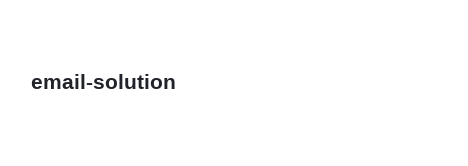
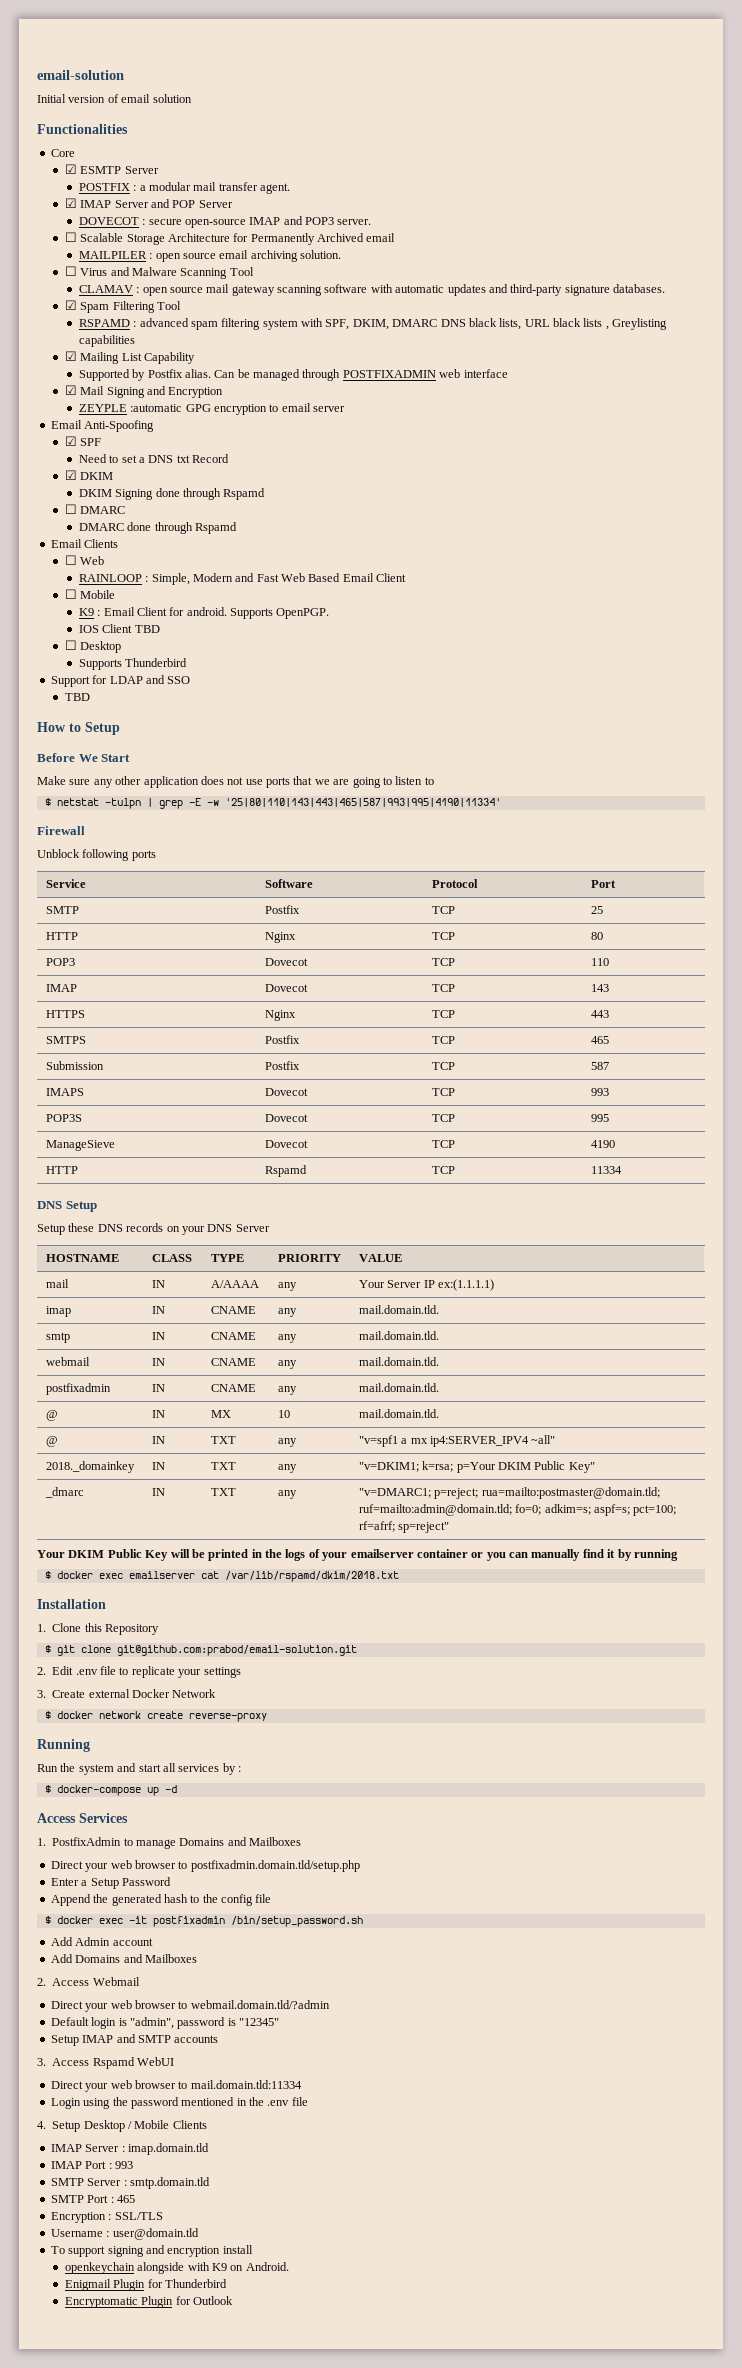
(176, 81) none -> [37,94,192,103] [37,124,128,134] [50,149,75,157] [64,164,159,174] [78,182,290,194] [64,198,233,208] [78,216,372,228] [64,232,396,245] [78,250,341,262] [64,266,254,279] [78,284,665,296] [64,300,181,313] [78,318,668,330] [78,335,135,347] [64,351,195,364] [78,369,508,381] [64,385,224,398] [78,403,345,415] [50,420,155,432] [64,436,102,446] [78,454,229,463] [64,470,114,480] [78,488,266,500] [64,504,126,514] [78,522,237,534] [50,539,119,548] [64,555,105,565] [78,573,407,585] [64,589,116,599] [78,607,330,619] [78,624,160,633] [64,640,122,653] [78,658,188,670] [50,675,191,687] [64,693,90,701] [37,722,120,735] [37,753,131,762] [37,776,434,788] [44,798,501,809] [37,826,85,835] [37,849,156,861] [45,879,86,888] [264,879,313,888] [431,879,478,888] [590,880,616,888] [45,906,79,914] [264,905,300,914] [431,906,455,914] [590,906,603,914] [45,932,78,940] [264,932,296,943] [431,932,455,940] [590,932,603,940] [45,958,75,966] [264,958,308,966] [431,958,455,966] [590,958,609,966] [45,984,77,992] [264,984,308,992] [431,984,455,992] [590,984,609,992] [45,1010,85,1018] [264,1010,296,1021] [431,1010,455,1018] [590,1010,609,1018] [45,1036,86,1044] [264,1035,300,1044] [431,1036,455,1044] [590,1036,609,1044] [45,1061,104,1070] [264,1061,300,1070] [431,1062,455,1070] [590,1062,609,1070] [45,1088,84,1096] [264,1088,308,1096] [431,1088,455,1096] [590,1088,609,1096] [45,1114,82,1122] [264,1114,308,1122] [431,1114,455,1122] [590,1114,609,1122] [45,1140,115,1151] [264,1140,308,1148] [431,1140,455,1148] [590,1140,615,1148] [45,1166,78,1174] [264,1165,307,1177] [431,1166,455,1174] [590,1166,622,1174] [37,1201,97,1212] [37,1223,270,1235] [45,1254,119,1262] [151,1254,192,1262] [210,1254,244,1262] [277,1254,341,1262] [358,1254,402,1262] [45,1279,69,1288] [151,1280,165,1288] [210,1280,259,1288] [277,1282,297,1291] [358,1279,494,1291] [45,1306,71,1317] [151,1306,165,1314] [210,1306,256,1314] [277,1308,297,1317] [358,1305,439,1314] [45,1332,70,1343] [151,1332,165,1340] [210,1332,256,1340] [277,1334,297,1343] [358,1331,439,1340] [45,1357,90,1366] [151,1358,165,1366] [210,1358,256,1366] [277,1360,297,1369] [358,1357,439,1366] [45,1383,111,1395] [151,1384,165,1392] [210,1384,256,1392] [277,1386,297,1395] [358,1383,439,1392] [45,1410,58,1421] [151,1410,165,1418] [210,1410,231,1418] [277,1410,290,1418] [358,1409,439,1418] [45,1436,58,1447] [151,1436,165,1444] [210,1436,236,1444] [277,1438,297,1447] [358,1435,556,1447] [45,1461,135,1473] [151,1462,165,1470] [210,1462,236,1470] [277,1464,297,1473] [358,1461,595,1473] [44,1487,84,1498] [151,1488,165,1496] [210,1488,236,1496] [277,1490,297,1499] [358,1487,660,1499] [358,1504,677,1516] [358,1521,450,1533] [37,1549,678,1561] [44,1571,399,1582] [37,1599,106,1609] [37,1623,159,1635] [44,1645,357,1656] [37,1666,241,1678] [37,1689,217,1698] [44,1711,267,1722] [37,1739,90,1752] [37,1763,241,1775] [44,1785,177,1796] [37,1813,128,1823] [37,1837,302,1849] [50,1860,360,1872] [50,1877,171,1889] [50,1894,272,1906] [44,1916,363,1927] [50,1937,153,1946] [50,1954,197,1963] [37,1977,140,1986] [50,2000,330,2012] [50,2017,279,2029] [50,2034,219,2046] [37,2057,174,2069] [50,2080,302,2092] [50,2097,308,2109] [37,2120,207,2132] [50,2143,209,2155] [50,2161,133,2169] [50,2177,210,2189] [50,2195,135,2203] [50,2212,163,2223] [50,2228,199,2240] [50,2245,253,2257] [64,2262,289,2274] [64,2279,227,2291] [64,2296,233,2308] // Initial version of email solution // Functionalities // Core // ☑ ESMTP Server // POSTFIX : a modular mail transfer agent. // ☑ IMAP Server and POP Server // DOVECOT : secure open-source IMAP and POP3 server. // ☐ Scalable Storage Architecture for Permanently Archived email // MAILPILER : open source email archiving solution. // ☐ Virus and Malware Scanning Tool // CLAMAV : open source mail gateway scanning software with automatic updates and third-party signature databases. // ☑ Spam Filtering Tool // RSPAMD : advanced spam filtering system with SPF, DKIM, DMARC DNS black lists, URL black lists , Greylisting capabilities // ☑ Mailing List Capability // Supported by Postfix alias. Can be managed through POSTFIXADMIN web interface // ☑ Mail Signing and Encryption // ZEYPLE :automatic GPG encryption to email server // Email Anti-Spoofing // ☑ SPF // Need to set a DNS txt Record // ☑ DKIM // DKIM Signing done through Rspamd // ☐ DMARC // DMARC done through Rspamd // Email Clients // ☐ Web // RAINLOOP : Simple, Modern and Fast Web Based Email Client // ☐ Mobile // K9 : Email Client for android. Supports OpenPGP. // IOS Client TBD // ☐ Desktop // Supports Thunderbird // Support for LDAP and SSO // TBD // How to Setup // Before We Start // Make sure any other application does not use ports that we are going to listen to // $ netstat -tulpn | grep -E -w '25|80|110|143|443|465|587|993|995|4190|11334' // Firewall // Unblock following ports // Service | Software | Protocol | Port // SMTP | Postfix | TCP | 25 // HTTP | Nginx | TCP | 80 // POP3 | Dovecot | TCP | 110 // IMAP | Dovecot | TCP | 143 // HTTPS | Nginx | TCP | 443 // SMTPS | Postfix | TCP | 465 // Submission | Postfix | TCP | 587 // IMAPS | Dovecot | TCP | 993 // POP3S | Dovecot | TCP | 995 // ManageSieve | Dovecot | TCP | 4190 // HTTP | Rspamd | TCP | 11334 // DNS Setup // Setup these DNS records on your DNS Server // HOSTNAME | CLASS | TYPE | PRIORITY | VALUE // mail | IN | A/AAAA | any | Your Server IP ex:(1.1.1.1) // imap | IN | CNAME | any | mail.domain.tld. // smtp | IN | CNAME | any | mail.domain.tld. // webmail | IN | CNAME | any | mail.domain.tld. // postfixadmin | IN | CNAME | any | mail.domain.tld. // @ | IN | MX | 10 | mail.domain.tld. // @ | IN | TXT | any | "v=spf1 a mx ip4:SERVER_IPV4 ~all" // 2018._domainkey | IN | TXT | any | "v=DKIM1; k=rsa; p=Your DKIM Public Key" // _dmarc | IN | TXT | any | "v=DMARC1; p=reject; rua=mailto:postmaster@domain.tld; ruf=mailto:admin@domain.tld; fo=0; adkim=s; aspf=s; pct=100; rf=afrf; sp=reject" // Your DKIM Public Key will be printed in the logs of your emailserver container or you can manually find it by running // $ docker exec emailserver cat /var/lib/rspamd/dkim/2018.txt // Installation // 1. Clone this Repository // $ git clone git@github.com:prabod/email-solution.git // 2. Edit .env file to replicate your settings // 3. Create external Docker Network // $ docker network create reverse-proxy // Running // Run the system and start all services by : // $ docker-compose up -d // Access Services // 1. PostfixAdmin to manage Domains and Mailboxes // Direct your web browser to postfixadmin.domain.tld/setup.php // Enter a Setup Password // Append the generated hash to the config file // $ docker exec -it postfixadmin /bin/setup_password.sh // Add Admin account // Add Domains and Mailboxes // 2. Access Webmail // Direct your web browser to webmail.domain.tld/?admin // Default login is "admin", password is "12345" // Setup IMAP and SMTP accounts // 3. Access Rspamd WebUI // Direct your web browser to mail.domain.tld:11334 // Login using the password mentioned in the .env file // 4. Setup Desktop / Mobile Clients // IMAP Server : imap.domain.tld // IMAP Port : 993 // SMTP Server : smtp.domain.tld // SMTP Port : 465 // Encryption : SSL/TLS // Username : user@domain.tld // To support signing and encryption install // openkeychain alongside with K9 on Android. // Enigmail Plugin for Thunderbird // Encryptomatic Plugin for Outlook

